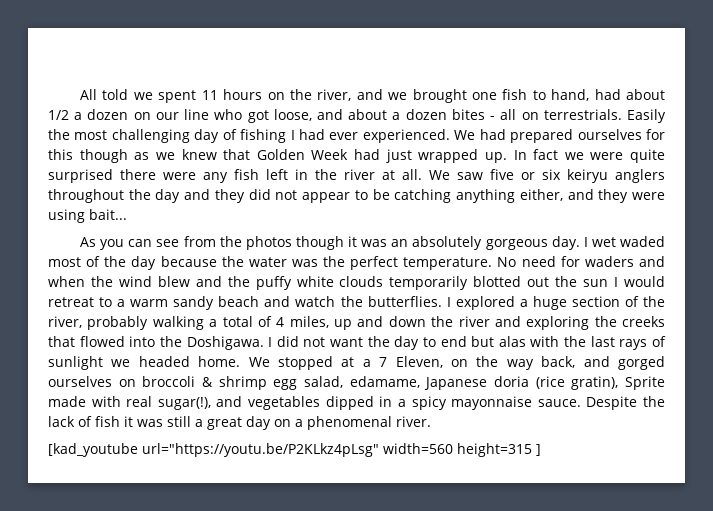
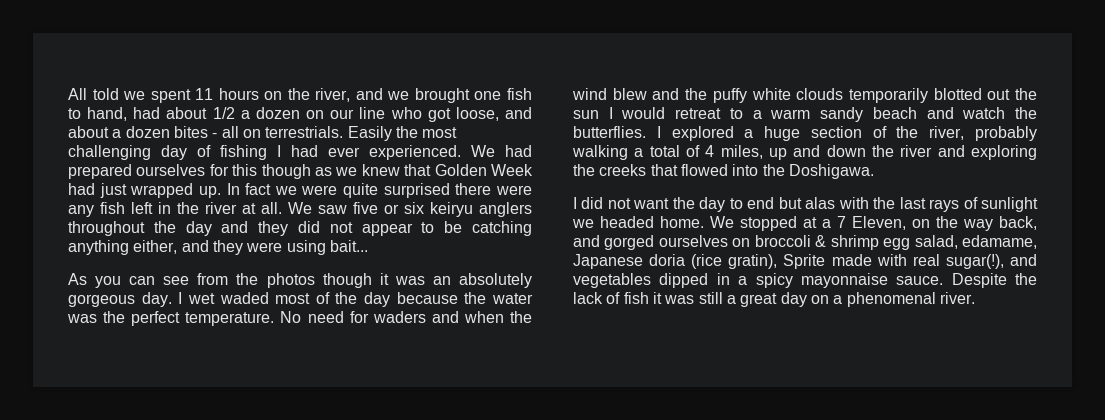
(264, 343) none -> (874, 171) //
[48,443,541,457] // [kad_youtube url="https://youtu.be/P2KLkz4pLsg" width=560 height=315 ] -> (975, 298) none

